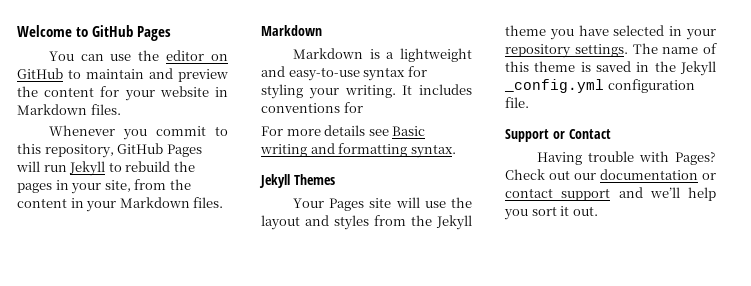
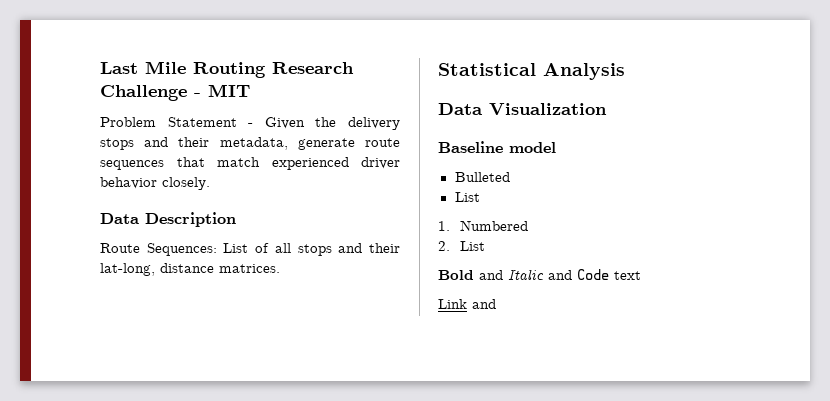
[17,25,171,41] [48,50,228,61] [17,68,228,82] [17,86,228,101] [17,104,121,115] [48,125,228,140] [17,143,202,158] [16,161,195,176] [17,179,191,194] [17,197,224,212] [261,25,322,36] [292,48,472,62] [261,66,427,81] [261,84,472,99] [261,102,363,113] [261,125,426,136] [260,143,456,158] [259,174,335,188] [292,197,472,211] [261,215,472,230] [505,25,716,40] [505,43,717,58] [505,61,716,76] [504,79,695,93] [505,97,529,108] [505,129,611,142] [536,151,716,165] [505,169,716,180] [505,187,716,201] [504,206,598,220] Welcome to GitHub Pages // You can use the editor on GitHub to maintain and preview the content for your website in Markdown files. // Whenever you commit to this repository, GitHub Pages will run Jekyll to rebuild the pages in your site, from the content in your Markdown files. // Markdown // Markdown is a lightweight and easy-to-use syntax for styling your writing. It includes conventions for // For more details see Basic writing and formatting syntax. // Jekyll Themes // Your Pages site will use the layout and styles from the Jekyll theme you have selected in your repository settings. The name of this theme is saved in the Jekyll _config.yml configuration file. // Support or Contact // Having trouble with Pages? Check out our documentation or contact support and we’ll help you sort it out. -> [100,61,354,78] [100,84,250,101] [100,117,400,130] [100,137,400,150] [100,157,400,170] [100,177,210,190] [100,212,236,227] [100,243,401,256] [100,263,280,276] [438,63,625,80] [438,103,607,115] [438,141,556,153] [454,172,510,182] [454,192,480,202] [438,220,529,231] [438,241,486,251] [438,269,641,280] [438,299,496,309] Last Mile Routing Research Challenge - MIT // Problem Statement - Given the delivery stops and their metadata, generate route sequences that match experienced driver behavior closely. // Data Description // Route Sequences: List of all stops and their lat-long, distance matrices. // Statistical Analysis // Data Visualization // Baseline model // Bulleted // List // 1. Numbered // 2. List // Bold and Italic and Code text // Link and

